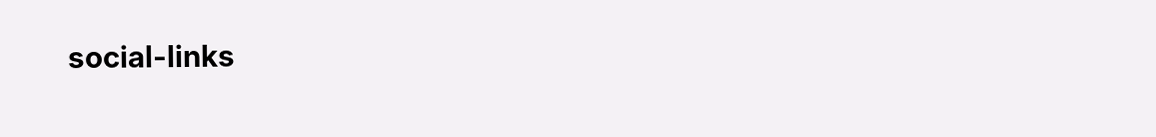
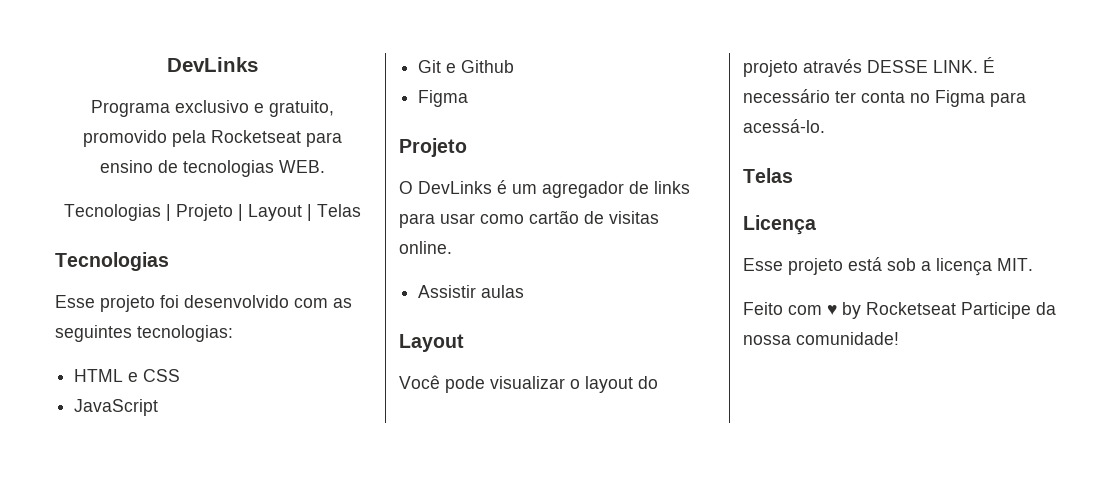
[67,43,235,69] social-links -> [167,57,258,72] [91,100,334,117] [83,130,342,147] [100,160,325,177] [64,204,361,221] [55,252,169,271] [55,295,352,312] [55,325,233,342] [74,369,181,382] [74,399,159,416] [418,60,515,73] [418,90,469,107] [399,138,467,157] [399,180,690,198] [399,210,659,228] [399,241,452,254] [418,285,525,298] [399,334,464,352] [399,375,658,393] [743,57,995,77] [743,89,1026,107] [743,119,825,133] [743,168,793,183] [743,215,816,235] [743,257,1033,276] [743,302,1056,319] [743,332,899,345] DevLinks // Programa exclusivo e gratuito, promovido pela Rocketseat para ensino de tecnologias WEB. // Tecnologias | Projeto | Layout | Telas // Tecnologias // Esse projeto foi desenvolvido com as seguintes tecnologias: // HTML e CSS // JavaScript // Git e Github // Figma // Projeto // O DevLinks é um agregador de links para usar como cartão de visitas online. // Assistir aulas // Layout // Você pode visualizar o layout do projeto através DESSE LINK. É necessário ter conta no Figma para acessá-lo. // Telas // Licença // Esse projeto está sob a licença MIT. // Feito com ♥ by Rocketseat Participe da nossa comunidade!

